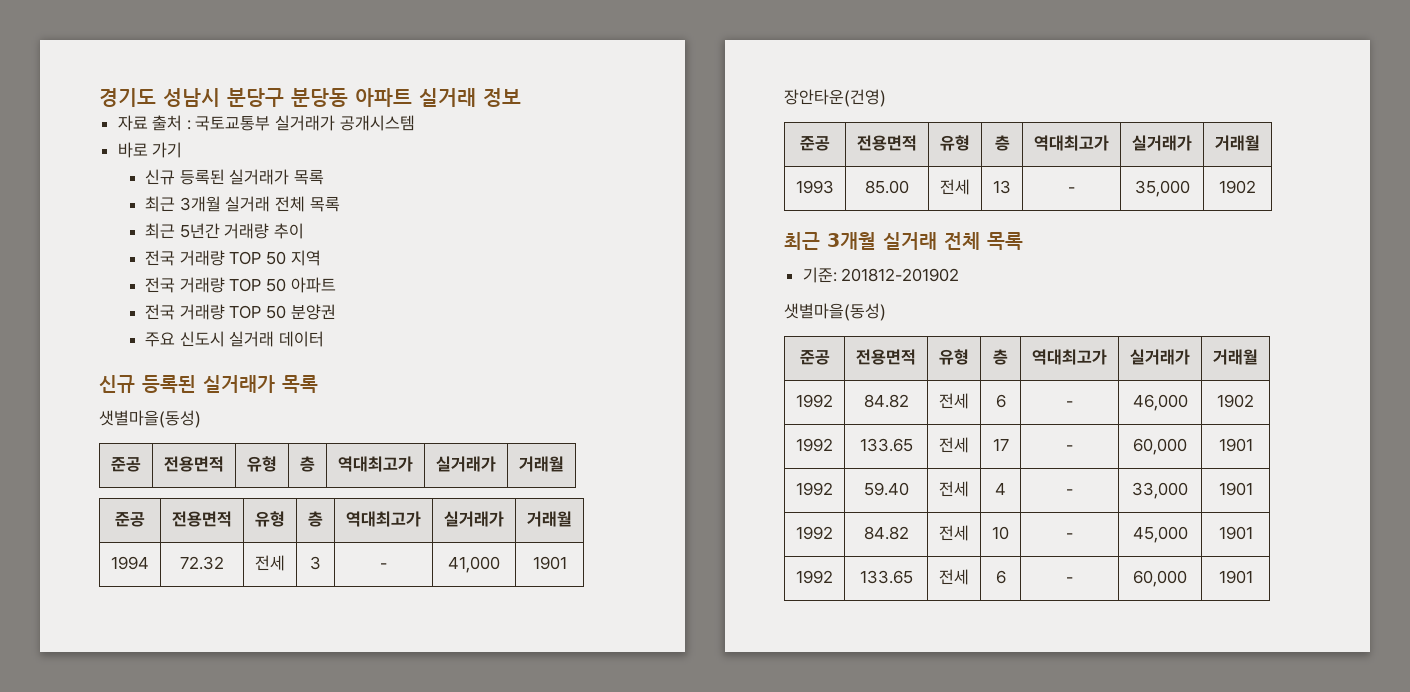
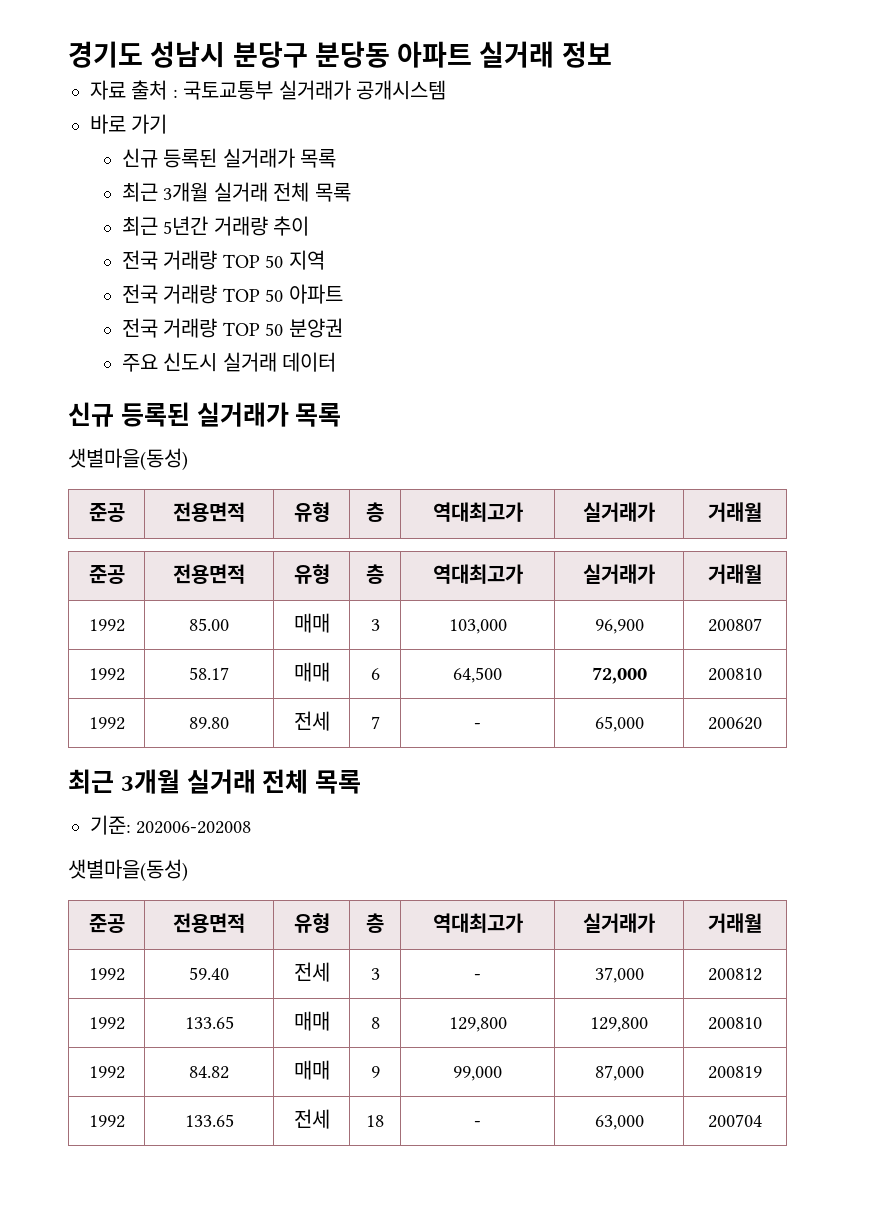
[111,556,149,570] [180,556,224,570] [255,555,285,571] [310,556,321,570] [380,563,387,569] [448,556,500,573] [532,556,567,570] [784,89,886,107] [800,136,830,151] [857,135,917,151] [940,135,970,151] [994,135,1010,151] [1034,135,1109,151] [1132,135,1192,151] [1215,135,1260,151] [796,180,834,194] [865,180,909,194] [940,179,970,195] [993,180,1011,194] [1068,187,1075,193] [1134,180,1190,197] [1219,180,1256,194] 1994 | 72.32 | 전세 | 3 | - | 41,000 | 1901 // 장안타운(건영) // 준공 | 전용면적 | 유형 | 층 | 역대최고가 | 실거래가 | 거래월 // 1993 | 85.00 | 전세 | 13 | - | 35,000 | 1902 -> [88,619,125,632] [189,618,229,631] [293,613,330,633] [370,619,380,631] [448,619,507,634] [594,619,644,634] [708,618,762,632] [88,668,125,681] [189,667,229,680] [293,662,330,682] [370,668,380,680] [453,667,502,683] [591,667,647,684] [708,668,762,681] [88,717,125,730] [189,717,229,729] [293,711,330,731] [370,716,380,729] [474,723,481,729] [594,716,644,732] [708,717,762,730] 1992 | 85.00 | 매매 | 3 | 103,000 | 96,900 | 200807 // 1992 | 58.17 | 매매 | 6 | 64,500 | 72,000 | 200810 // 1992 | 89.80 | 전세 | 7 | - | 65,000 | 200620
[841,268,960,282] 201812-201902 -> [136,821,252,834] 202006-202008
[863,394,909,408] [939,393,969,409] [995,394,1006,408] [1066,401,1073,407] [1132,394,1188,411] [1217,394,1254,408] [796,438,833,452] [859,438,913,452] [939,437,969,453] [992,438,1009,451] [1066,445,1073,451] [1133,438,1187,455] [1218,438,1253,452] [796,482,833,496] [863,482,909,496] [939,481,969,497] [995,482,1006,495] [1066,489,1073,495] [1132,482,1188,499] [1218,482,1253,496] [796,526,833,540] [863,526,909,540] [939,525,969,541] [992,526,1009,540] [1066,533,1073,539] [1132,526,1188,543] [1218,526,1253,540] [796,570,833,584] [859,570,913,584] [939,569,969,585] [995,570,1006,584] [1066,577,1073,583] [1133,570,1187,587] [1218,570,1253,584] 84.82 | 전세 | 6 | - | 46,000 | 1902 // 1992 | 133.65 | 전세 | 17 | - | 60,000 | 1901 // 1992 | 59.40 | 전세 | 4 | - | 33,000 | 1901 // 1992 | 84.82 | 전세 | 10 | - | 45,000 | 1901 // 1992 | 133.65 | 전세 | 6 | - | 60,000 | 1901 -> [189,967,229,980] [293,962,330,982] [370,968,380,980] [474,974,481,980] [594,967,644,983] [708,968,762,981] [88,1017,125,1030] [184,1016,234,1029] [293,1011,330,1031] [370,1017,380,1029] [448,1017,507,1032] [590,1017,648,1032] [708,1017,762,1030] [88,1066,125,1079] [189,1066,229,1079] [293,1060,330,1080] [370,1066,380,1078] [453,1066,502,1081] [594,1065,644,1081] [708,1066,762,1079] [88,1115,125,1128] [184,1114,234,1127] [293,1109,330,1129] [366,1115,384,1127] [474,1121,481,1127] [594,1115,644,1130] [708,1114,762,1128] 59.40 | 전세 | 3 | - | 37,000 | 200812 // 1992 | 133.65 | 매매 | 8 | 129,800 | 129,800 | 200810 // 1992 | 84.82 | 매매 | 9 | 99,000 | 87,000 | 200819 // 1992 | 133.65 | 전세 | 18 | - | 63,000 | 200704

